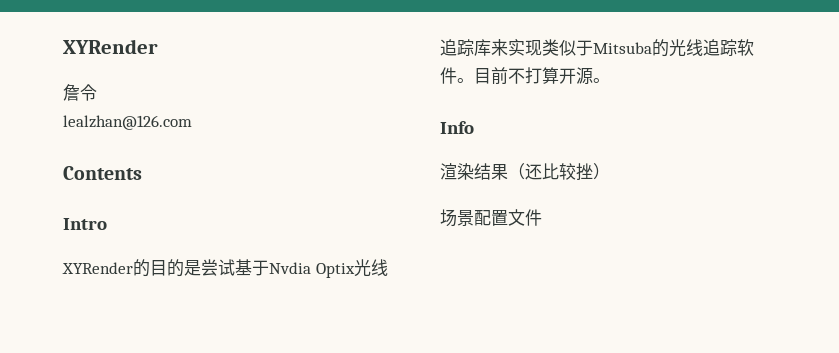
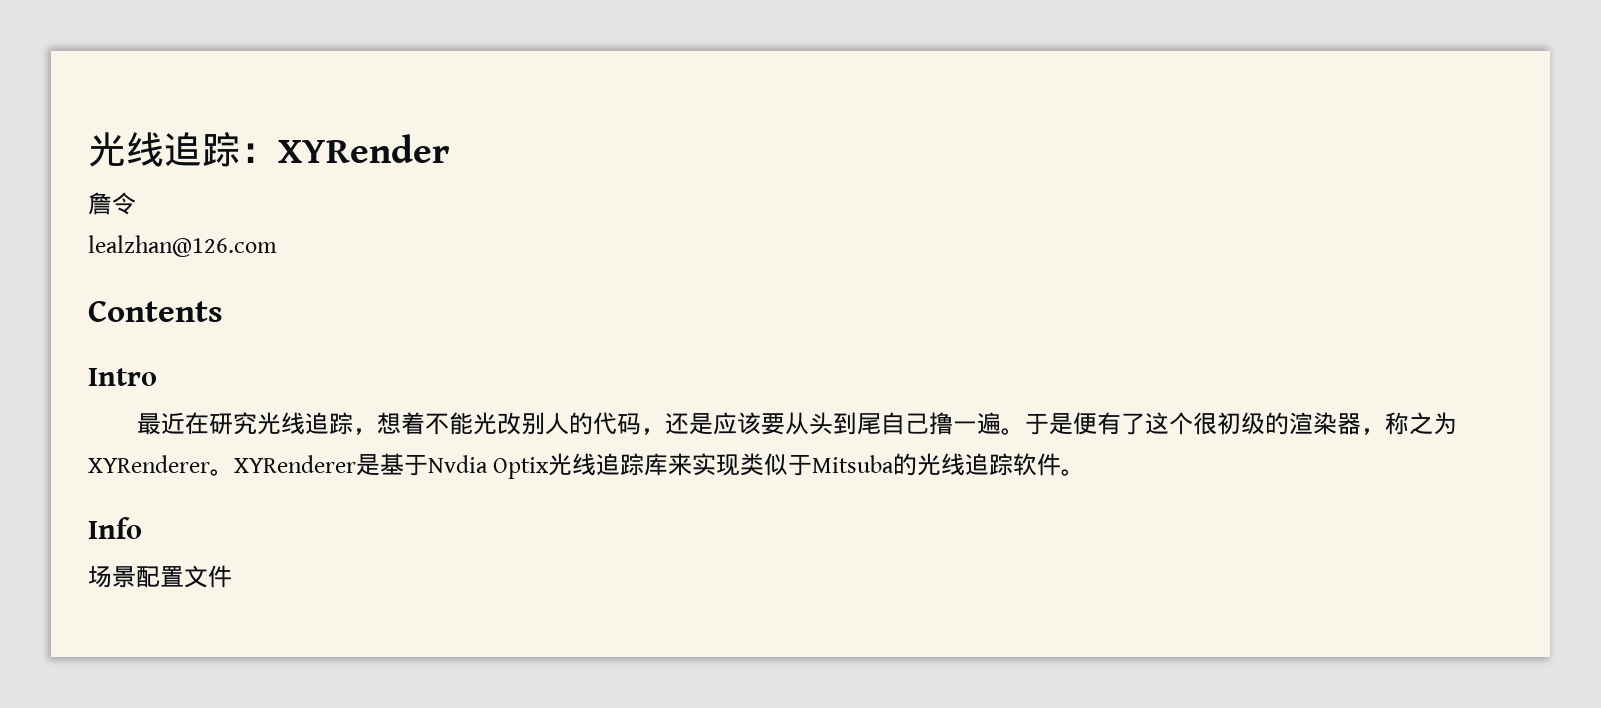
(63, 46) none -> [88,131,278,167] 光线追踪：
[62,259,235,277] XYRender的目的是尝试 -> [136,412,1457,435] [88,454,380,476] 最近在研究光线追踪，想着不能光改别人的代码，还是应该要从头到尾自己撸一遍。于是便有了这个很初级的渲染器，称之为XYRenderer。XYRenderer是
[474,67,610,85] [440,121,474,134] [440,163,610,181] 目前不打算开源。 // Info // 渲染结果（还比较挫） -> [88,517,142,539] // Info

